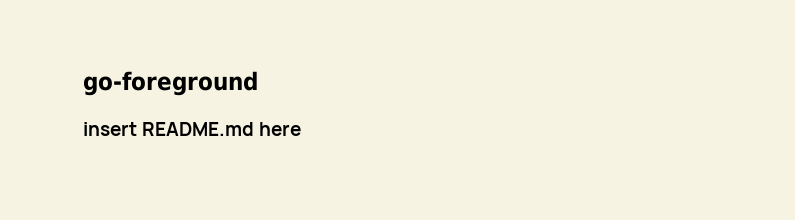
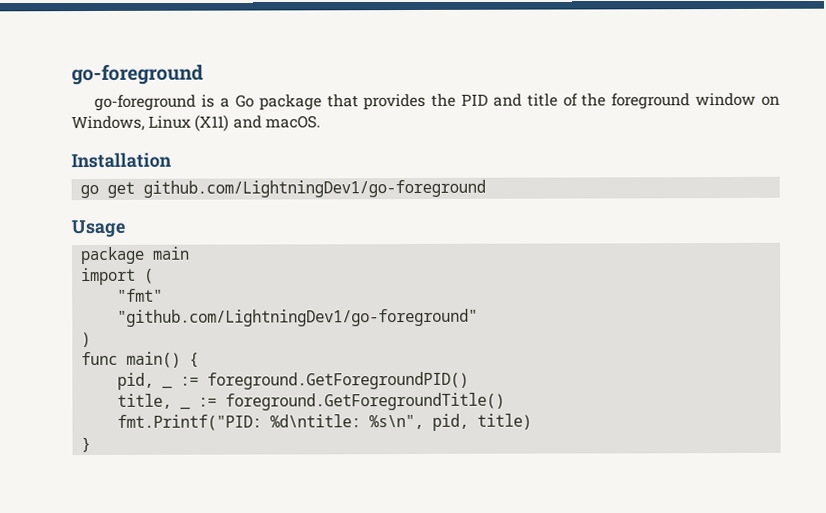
[83,122,302,136] insert README.md here -> [94,92,781,111] [71,114,321,132] [71,152,172,169] [80,179,487,199] [71,219,126,238] [80,246,191,265] [81,267,155,286] [117,288,164,302] [117,308,479,327] [81,332,92,348] [81,351,200,368] [117,371,470,390] [117,392,506,411] [117,413,533,431] [81,437,92,453] go-foreground is a Go package that provides the PID and title of the foreground window on Windows, Linux (X11) and macOS. // Installation // go get github.com/LightningDev1/go-foreground // Usage // package main // import ( // "fmt" // "github.com/LightningDev1/go-foreground" // ) // func main() { // pid, _ := foreground.GetForegroundPID() // title, _ := foreground.GetForegroundTitle() // fmt.Printf("PID: %d\ntitle: %s\n", pid, title) // }

